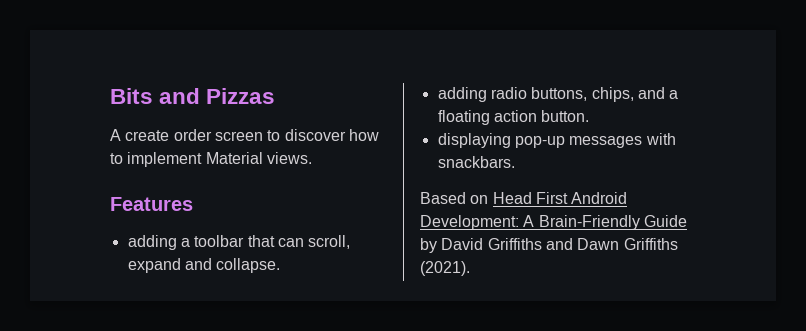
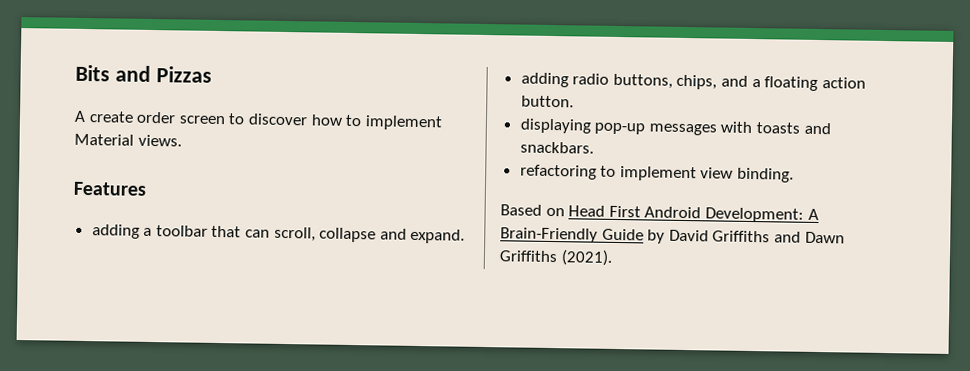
[127,258,281,273] expand and collapse. -> [319,227,466,244] collapse and expand.
(676, 139) none -> [756,122,831,135] toasts and
(515, 162) none -> [519,164,795,183] // refactoring to implement view binding.

